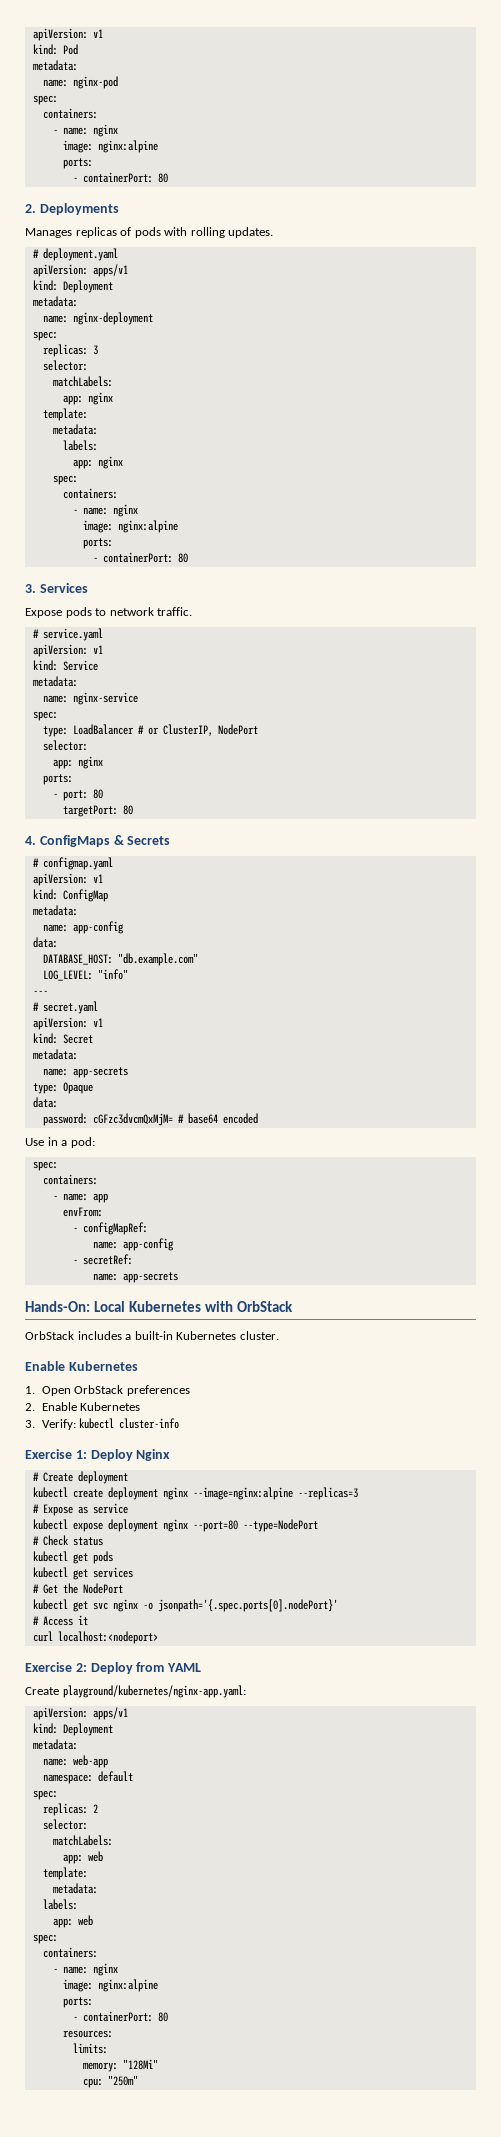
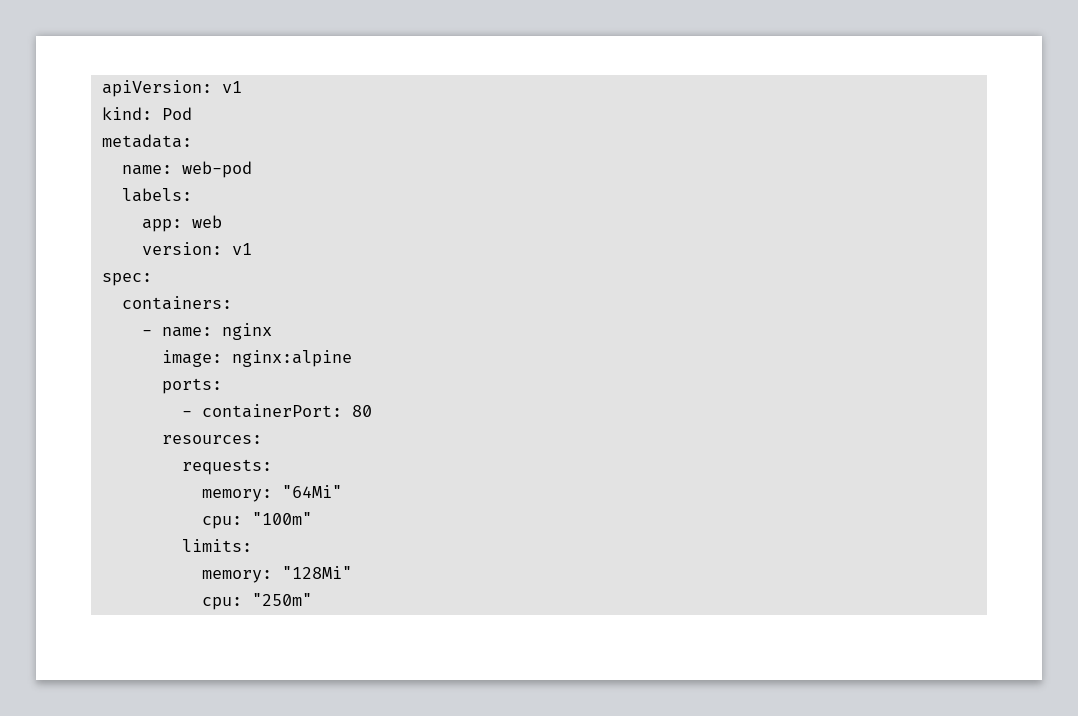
[72,76,118,89] [32,95,58,105] [42,108,98,119] [52,124,118,137] [62,140,158,153] [62,158,93,169] [72,172,168,183] [25,203,119,215] [25,227,274,238] [32,248,118,261] [32,264,128,277] [32,280,113,293] [32,296,78,307] [42,312,153,325] [32,331,58,341] [42,344,98,357] [42,360,88,371] [52,376,113,387] [62,392,113,405] [42,408,88,421] [52,424,98,435] [62,440,98,451] [72,456,123,469] [52,475,78,485] [62,488,118,499] [72,504,138,517] [82,520,178,533] [82,538,113,549] [92,552,188,563] [25,583,88,593] [25,607,193,618] [32,628,103,641] [32,644,103,657] [32,660,98,671] [32,676,78,687] [42,692,138,705] [32,711,58,721] [42,724,258,737] [42,740,88,751] [52,756,103,769] [42,774,73,785] [52,789,103,801] [62,805,133,817] [25,835,171,847] [32,857,113,870] [32,873,103,886] [32,889,108,902] [32,905,78,916] [42,921,124,934] [32,937,58,948] [42,953,198,966] [42,969,128,981] [32,990,48,995] [32,1001,98,1014] [32,1017,103,1030] [32,1033,93,1044] [32,1049,78,1060] [42,1067,128,1078] [32,1082,93,1094] [32,1097,58,1108] [42,1113,258,1126] [25,1137,95,1148] [32,1161,58,1171] [42,1174,98,1185] [52,1193,108,1203] [62,1207,103,1217] [72,1222,148,1235] [92,1238,174,1251] [72,1254,133,1265] [92,1272,178,1283] [25,1301,294,1312] [25,1331,279,1340] [25,1361,138,1371] [25,1385,190,1396] [25,1402,141,1411] [25,1418,180,1430] [25,1449,171,1461] [32,1471,128,1484] [32,1487,358,1500] [32,1503,128,1516] [32,1519,318,1532] [32,1535,103,1546] [32,1551,113,1564] [32,1567,133,1580] [32,1583,123,1594] [32,1599,338,1612] [32,1615,88,1626] [32,1631,158,1644] [25,1662,202,1674] [25,1685,246,1698] [32,1707,128,1720] [32,1723,113,1736] [32,1739,78,1750] [42,1755,108,1768] [42,1771,133,1784] [32,1790,58,1800] [42,1803,98,1816] [42,1819,88,1830] [52,1835,113,1846] [62,1851,103,1864] [42,1867,88,1880] [52,1883,98,1894] nginx-pod // spec: // containers: // - name: nginx // image: nginx:alpine // ports: // - containerPort: 80 // 2. Deployments // Manages replicas of pods with rolling updates. // # deployment.yaml // apiVersion: apps/v1 // kind: Deployment // metadata: // name: nginx-deployment // spec: // replicas: 3 // selector: // matchLabels: // app: nginx // template: // metadata: // labels: // app: nginx // spec: // containers: // - name: nginx // image: nginx:alpine // ports: // - containerPort: 80 // 3. Services // Expose pods to network traffic. // # service.yaml // apiVersion: v1 // kind: Service // metadata: // name: nginx-service // spec: // type: LoadBalancer # or ClusterIP, NodePort // selector: // app: nginx // ports: // - port: 80 // targetPort: 80 // 4. ConfigMaps & Secrets // # configmap.yaml // apiVersion: v1 // kind: ConfigMap // metadata: // name: app-config // data: // DATABASE_HOST: "db.example.com" // LOG_LEVEL: "info" // --- // # secret.yaml // apiVersion: v1 // kind: Secret // metadata: // name: app-secrets // type: Opaque // data: // password: cGFzc3dvcmQxMjM= # base64 encoded // Use in a pod: // spec: // containers: // - name: app // envFrom: // - configMapRef: // name: app-config // - secretRef: // name: app-secrets // Hands-On: Local Kubernetes with OrbStack // OrbStack includes a built-in Kubernetes cluster. // Enable Kubernetes // 1. Open OrbStack preferences // 2. Enable Kubernetes // 3. Verify: kubectl cluster-info // Exercise 1: Deploy Nginx // # Create deployment // kubectl create deployment nginx --image=nginx:alpine --replicas=3 // # Expose as service // kubectl expose deployment nginx --port=80 --type=NodePort // # Check status // kubectl get pods // kubectl get services // # Get the NodePort // kubectl get svc nginx -o jsonpath='{.spec.ports[0].nodePort}' // # Access it // curl localhost:<nodeport> // Exercise 2: Deploy from YAML // Create playground/kubernetes/nginx-app.yaml: // apiVersion: apps/v1 // kind: Deployment // metadata: // name: web-app // namespace: default // spec: // replicas: 2 // selector: // matchLabels: // app: web // template: // metadata: -> [181,161,252,178] web-pod
(93, 1920) none -> [141,242,252,255] // version: v1
(113, 2034) none -> [181,459,272,475] [201,485,342,502] [201,512,312,529] // requests: // memory: "64Mi" // cpu: "100m"

